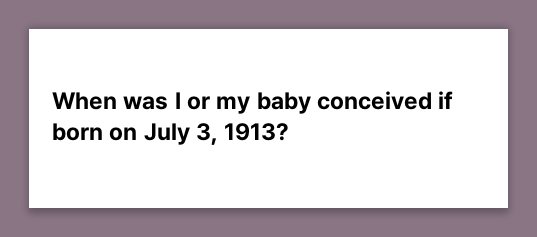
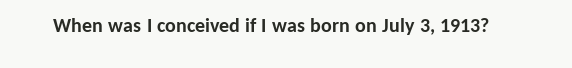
[187,91,454,114] or my baby conceived if -> [156,18,305,32] conceived if I was

